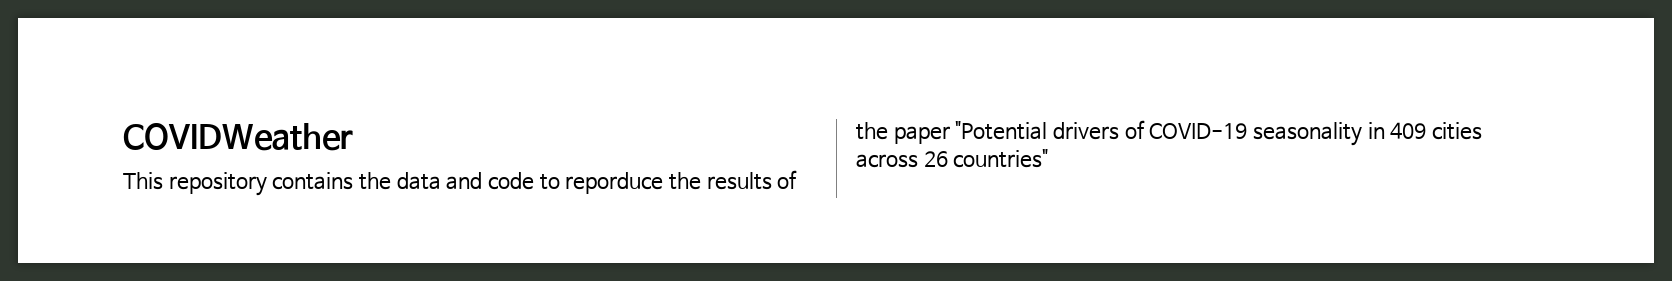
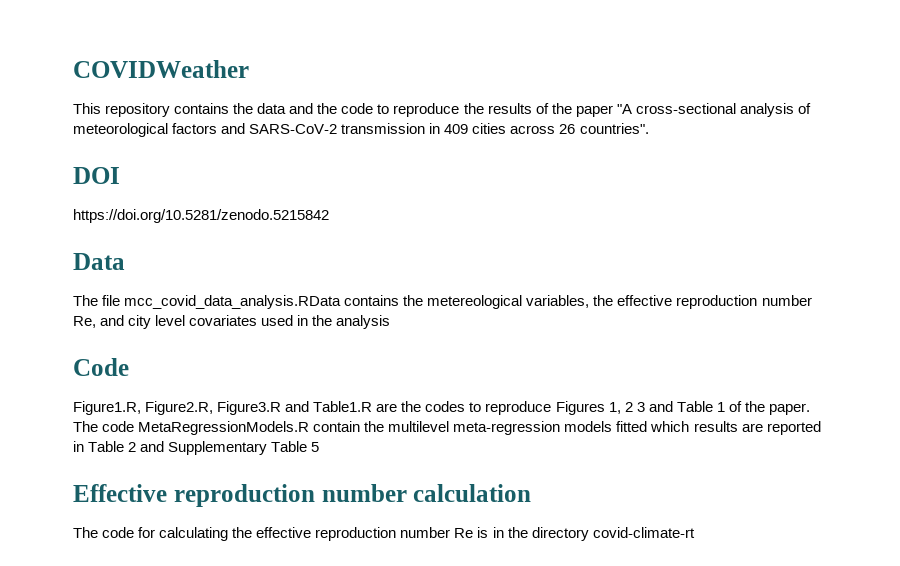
(483, 181) none -> [317,103,338,114] the
[565,172,664,194] reporduce -> [393,103,460,117] reproduce
[955,120,1363,146] "Potential drivers of COVID-19 seasonality -> [616,103,811,117] [73,123,426,137] "A cross-sectional analysis of meteorological factors and SARS-CoV-2 transmission
[953,149,1049,168] countries" -> [579,123,649,134] [73,167,120,184] [73,209,329,223] [73,253,125,270] [73,295,812,309] [73,315,391,329] [73,358,129,376] [73,401,810,415] [73,421,821,435] [73,441,320,455] [73,484,532,507] [73,527,695,541] countries". // DOI // https://doi.org/10.5281/zenodo.5215842 // Data // The file mcc_covid_data_analysis.RData contains the metereological variables, the effective reproduction number Re, and city level covariates used in the analysis // Code // Figure1.R, Figure2.R, Figure3.R and Table1.R are the codes to reproduce Figures 1, 2 3 and Table 1 of the paper. The code MetaRegressionModels.R contain the multilevel meta-regression models fitted which results are reported in Table 2 and Supplementary Table 5 // Effective reproduction number calculation // The code for calculating the effective reproduction number Re is in the directory covid-climate-rt

